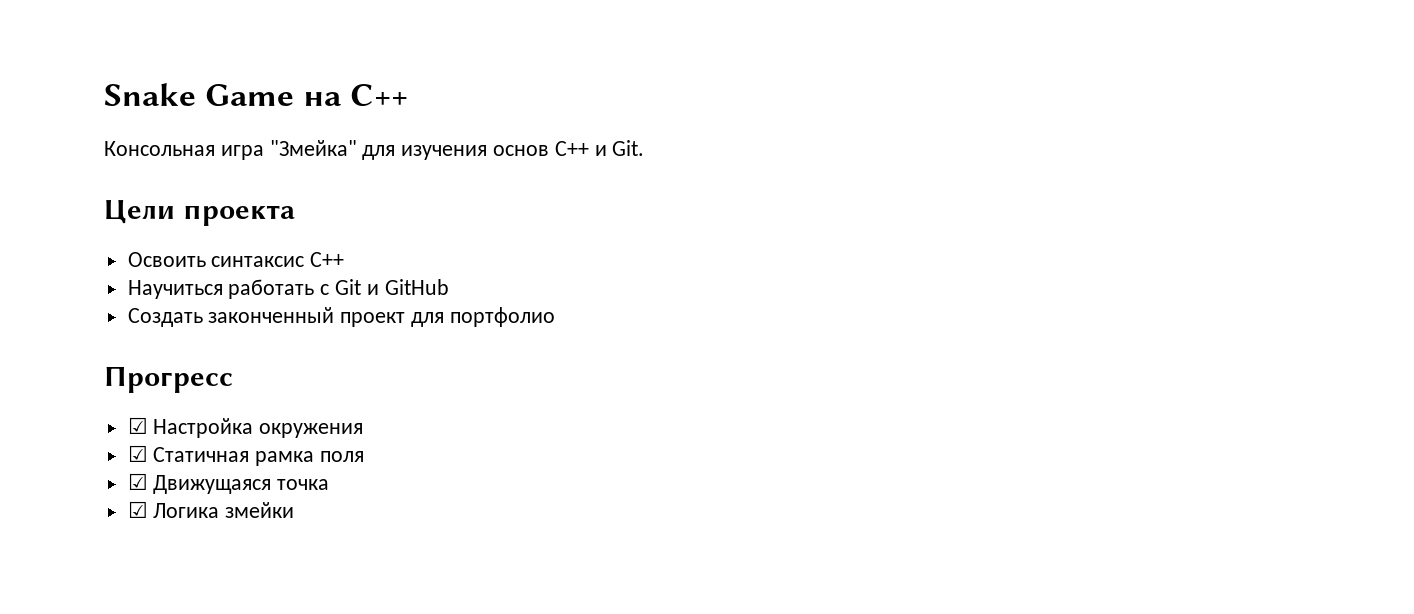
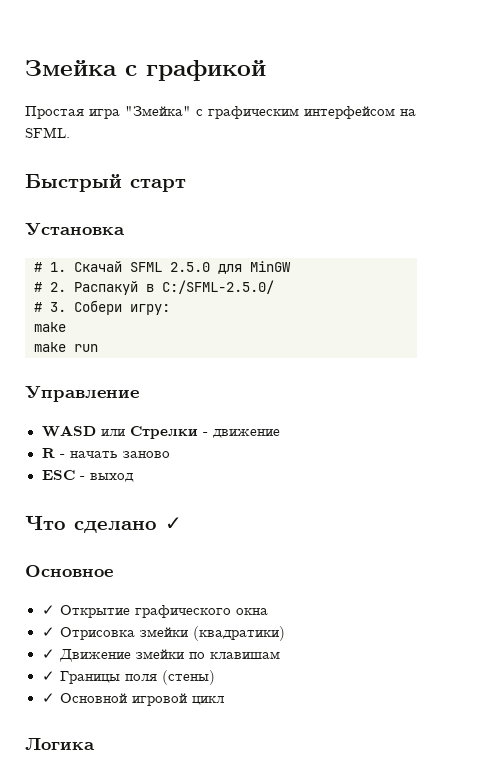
[104,83,409,106] [104,140,645,160] [104,200,295,226] [127,252,345,267] [127,279,449,299] [127,307,555,327] [104,366,233,393] [127,417,364,438] [127,445,365,466] [127,473,330,494] [127,501,295,518] Snake Game на C++ // Консольная игра "Змейка" для изучения основ C++ и Git. // Цели проекта // Освоить синтаксис C++ // Научиться работать с Git и GitHub // Создать законченный проект для портфолио // Прогресс // ☑ Настройка окружения // ☑ Статичная рамка поля // ☑ Движущаяся точка // ☑ Логика змейки -> [25,60,266,81] [25,106,416,119] [25,127,70,138] [25,174,186,192] [25,223,125,235] [34,261,291,274] [34,280,274,295] [34,300,170,315] [34,322,66,332] [34,342,98,352] [25,386,139,402] [41,425,280,439] [41,448,170,458] [41,470,134,482] [25,515,182,533] [25,565,113,577] [41,605,268,618] [41,626,285,641] [41,649,280,662] [41,670,215,685] [41,693,224,706] [25,738,95,751] Змейка с графикой // Простая игра "Змейка" с графическим интерфейсом на SFML. // Быстрый старт // Установка // # 1. Скачай SFML 2.5.0 для MinGW // # 2. Распакуй в C:/SFML-2.5.0/ // # 3. Собери игру: // make // make run // Управление // WASD или Стрелки - движение // R - начать заново // ESC - выход // Что сделано ✓ // Основное // ✓ Открытие графического окна // ✓ Отрисовка змейки (квадратики) // ✓ Движение змейки по клавишам // ✓ Границы поля (стены) // ✓ Основной игровой цикл // Логика

